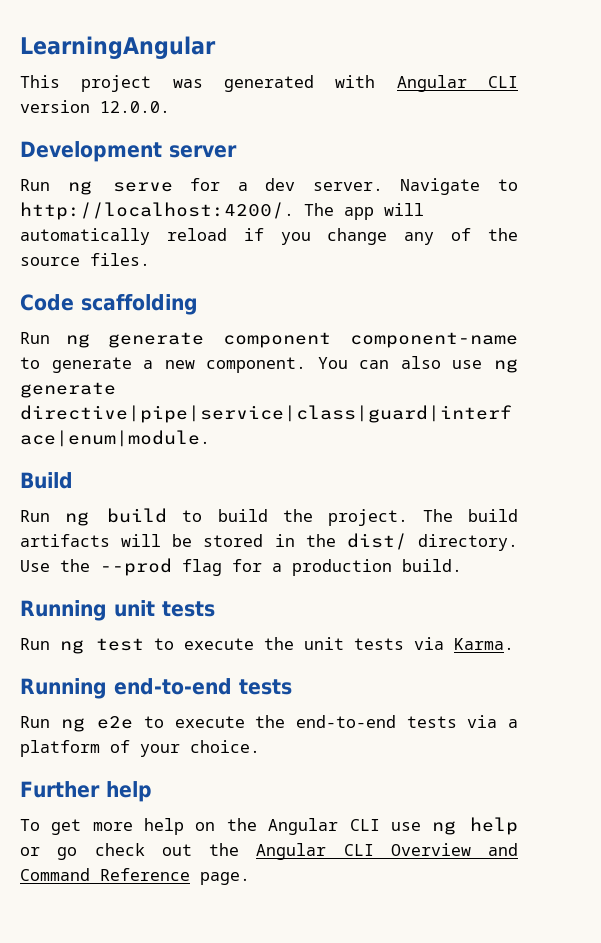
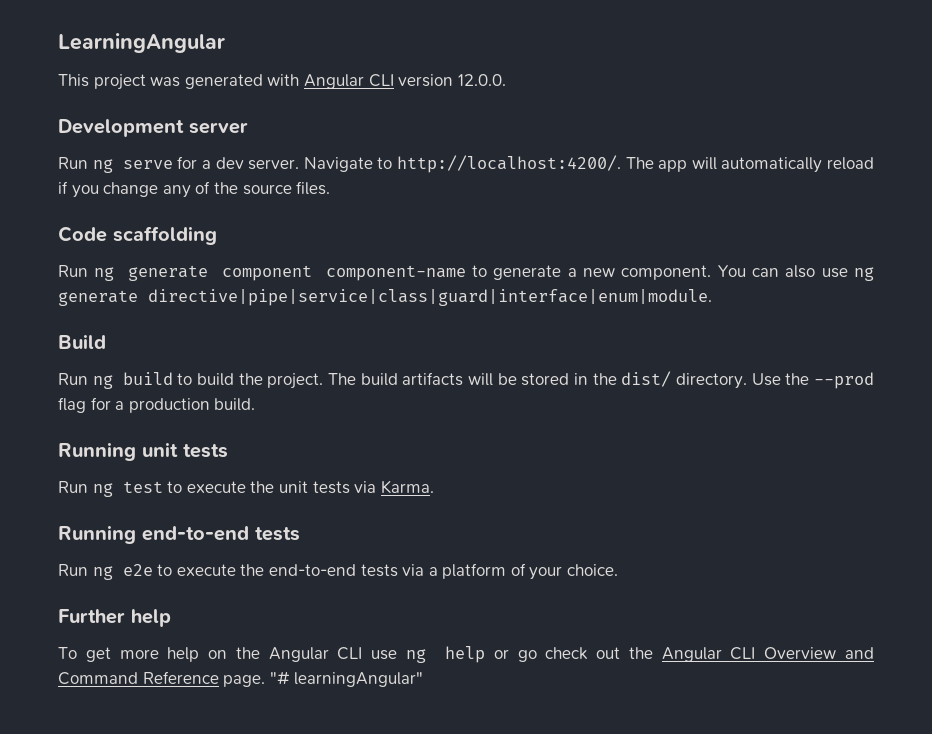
(250, 878) none -> [269,671,424,687] "# learningAngular"

